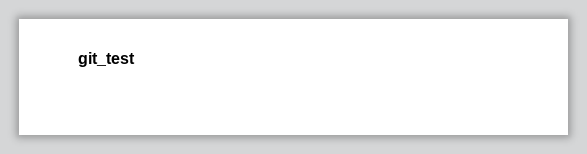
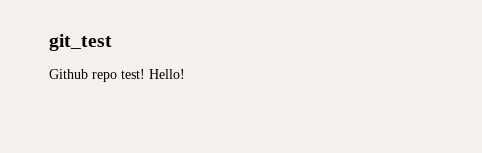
(135, 59) none -> [49,69,185,82] // Github repo test! Hello!

